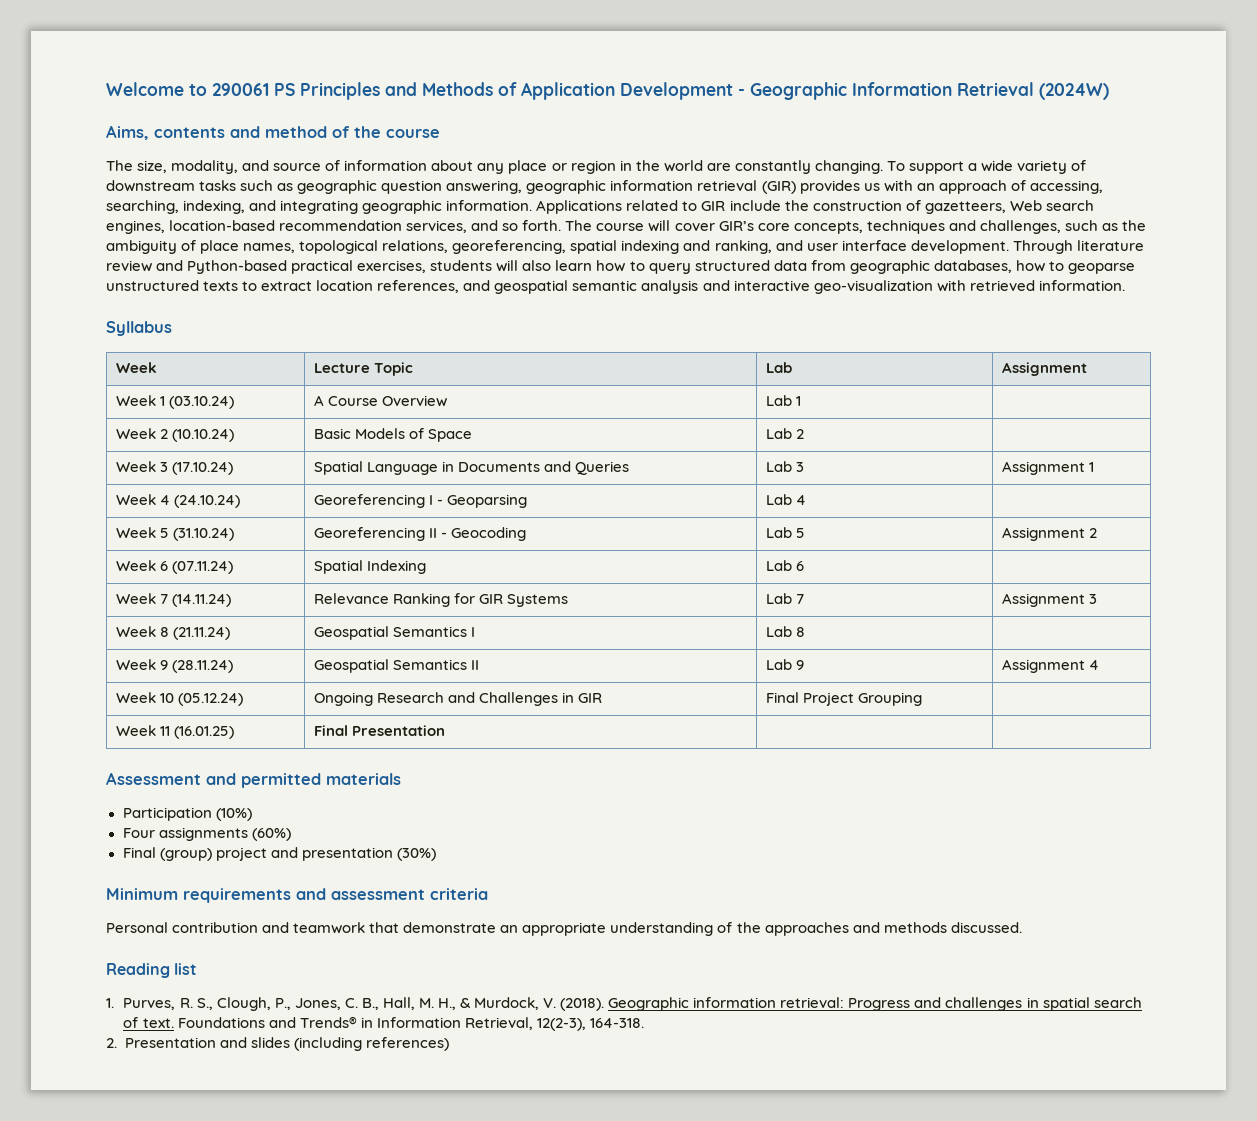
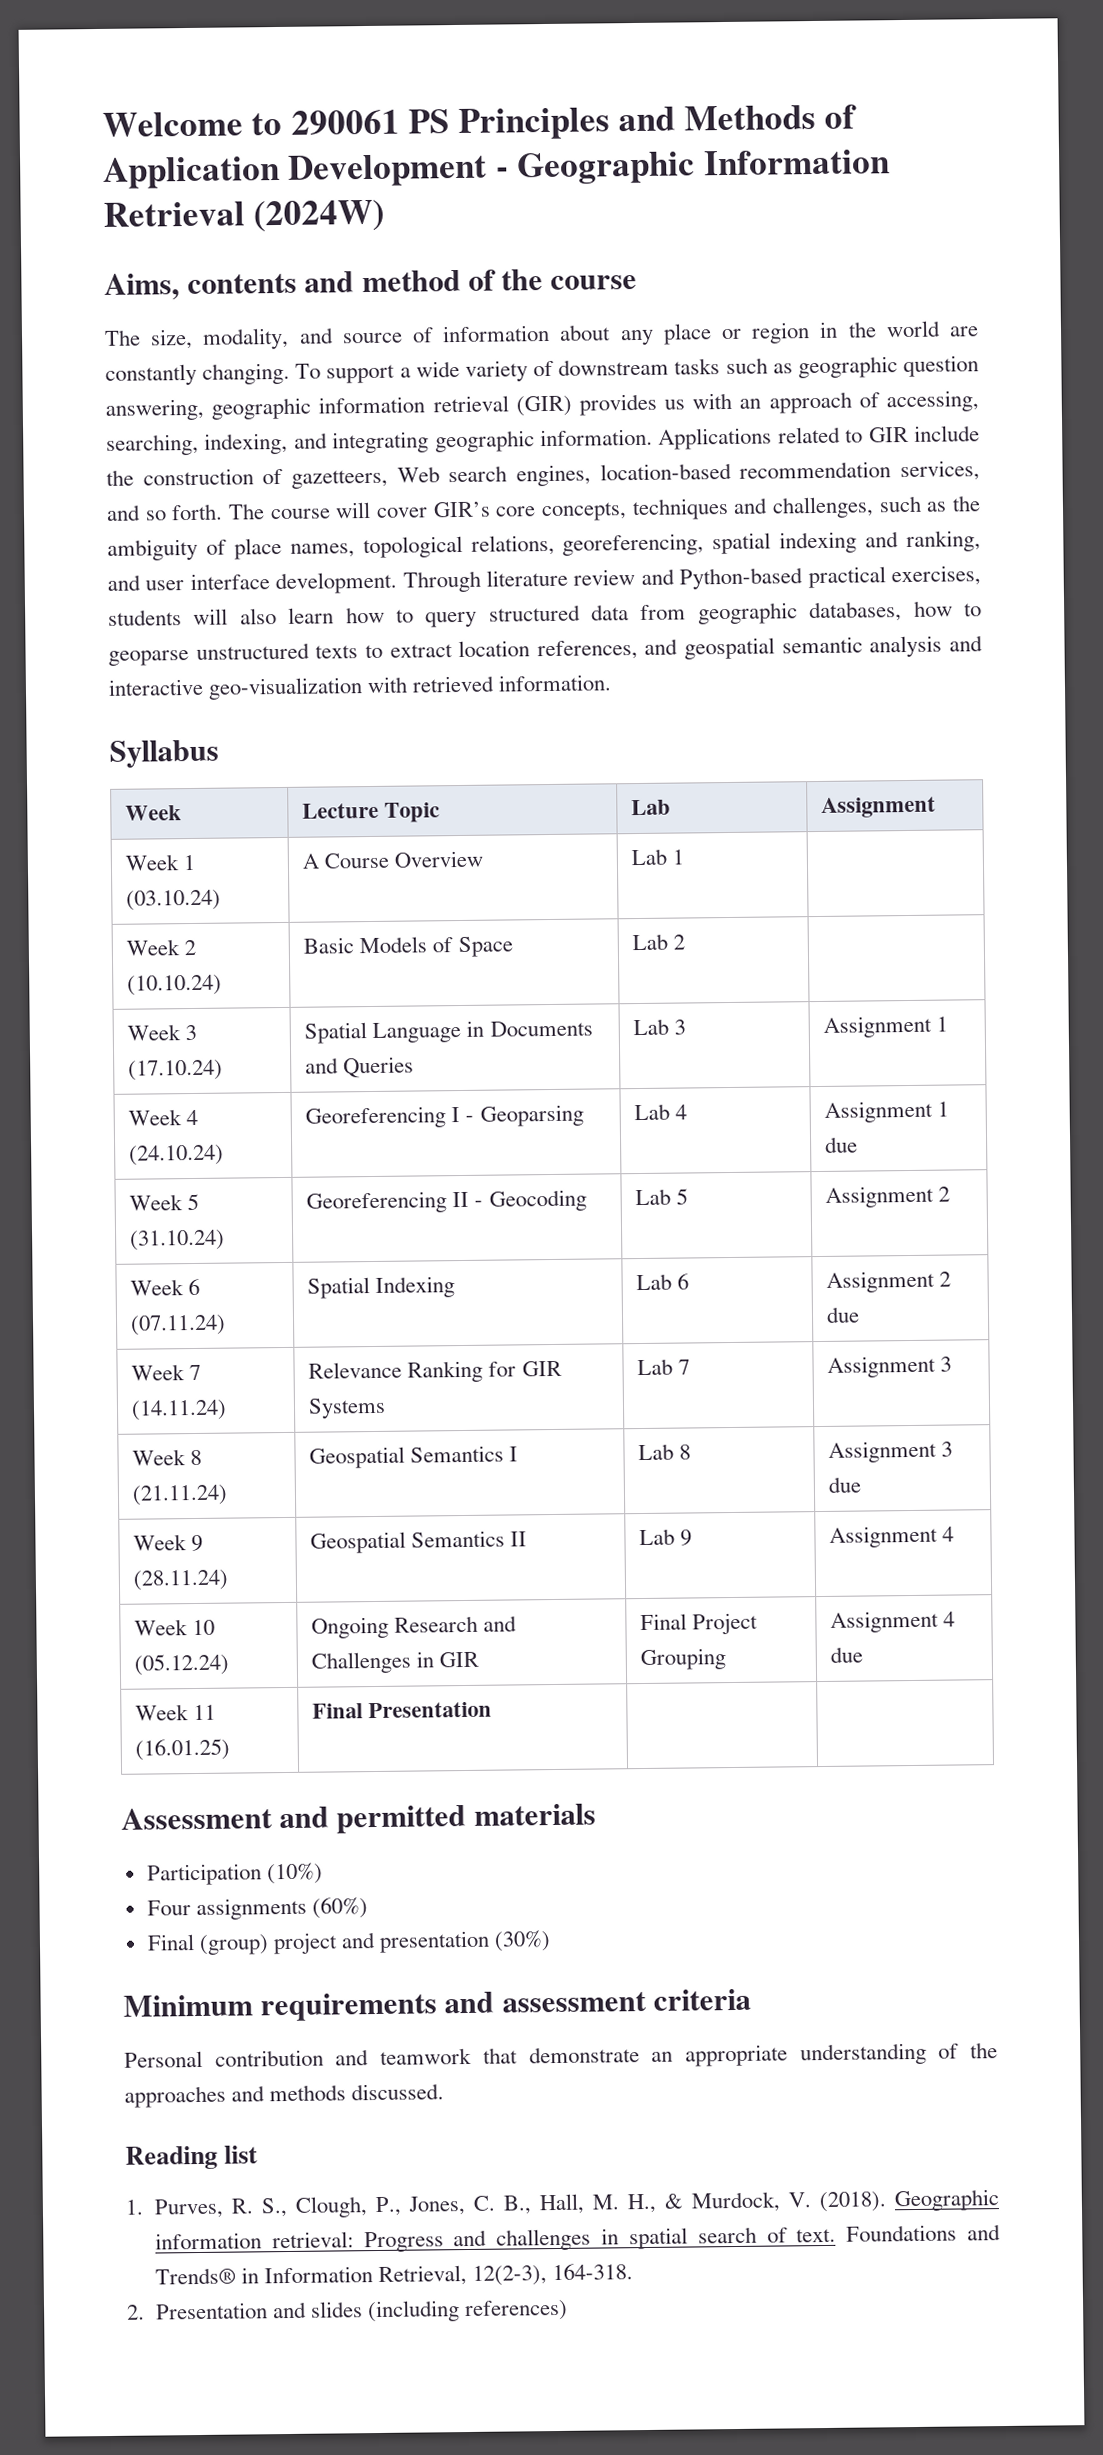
(806, 500) none -> [824,1100,950,1123] [825,1136,859,1153] Assignment 1 due
(804, 566) none -> [826,1270,952,1293] [826,1306,861,1323] Assignment 2 due
(805, 632) none -> [828,1440,954,1463] [828,1476,862,1493] Assignment 3 due
(923, 699) none -> [830,1610,956,1633] [830,1646,864,1663] Assignment 4 due

